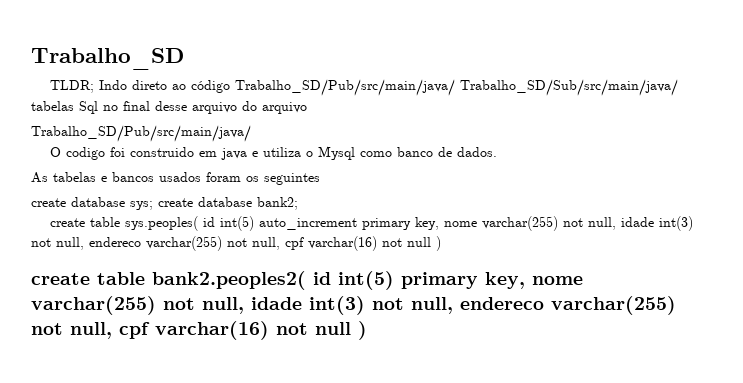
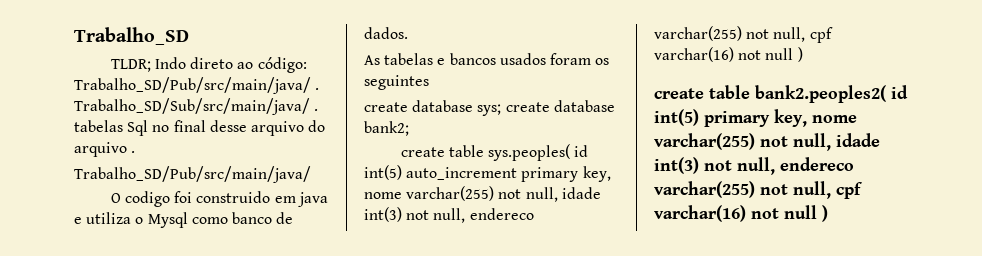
[190,79,678,96] código Trabalho_SD/Pub/src/main/java/ Trabalho_SD/Sub/src/main/java/ -> [257,57,307,73] [74,77,320,94] [74,98,319,115] código: Trabalho_SD/Pub/src/main/java/ . Trabalho_SD/Sub/src/main/java/ .
(307, 108) none -> [131,151,136,153] .

